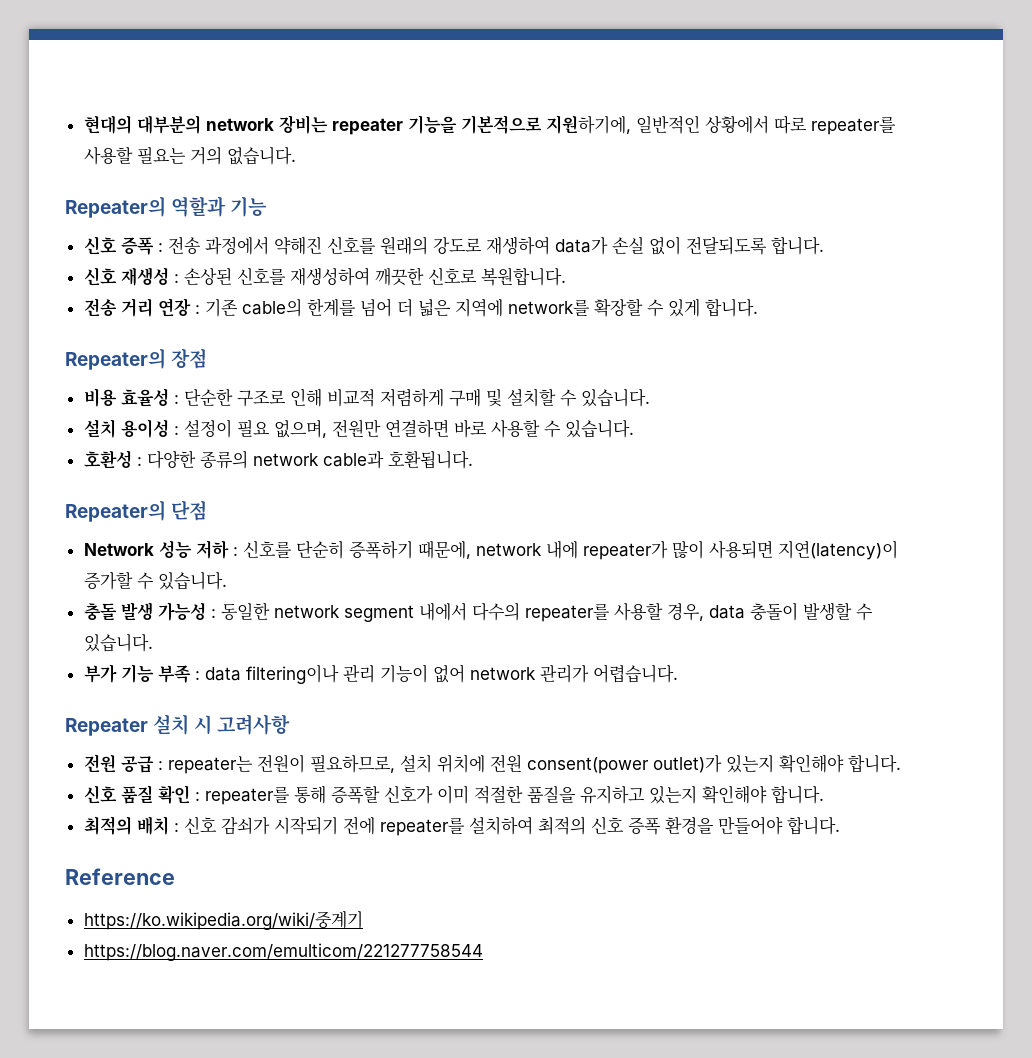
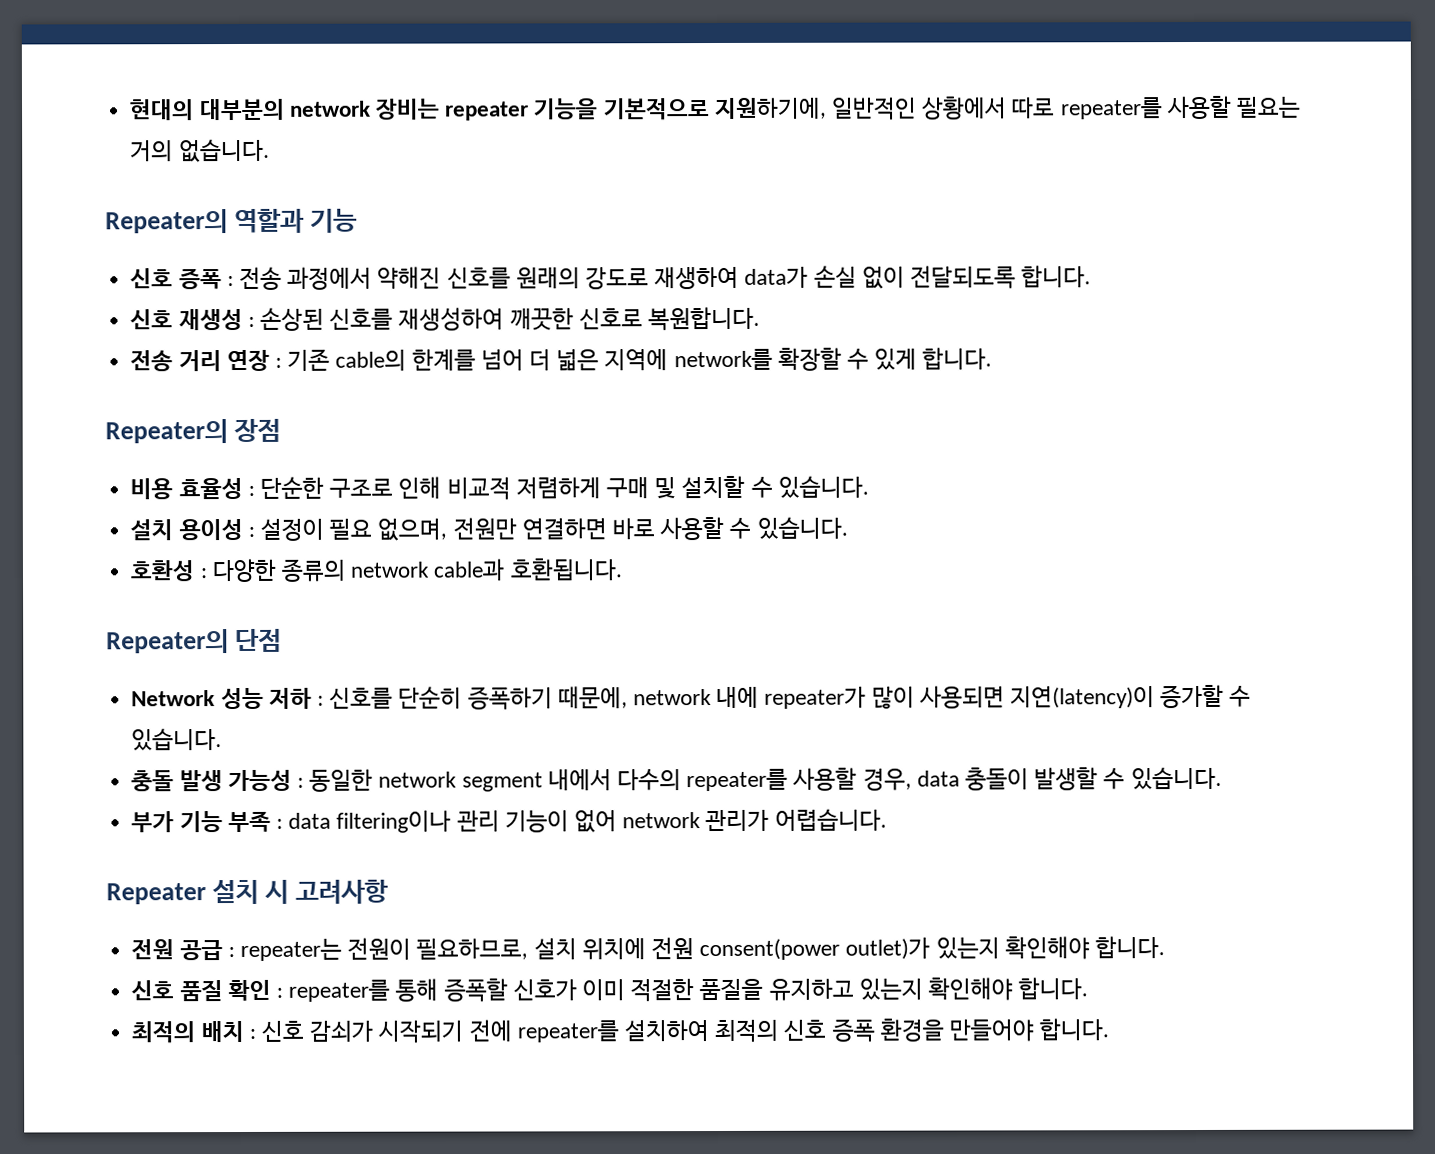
[65,868,175,885] [83,910,363,930] [83,943,483,961] // Reference // https://ko.wikipedia.org/wiki/중계기 // https://blog.naver.com/emulticom/221277758544 -> (1110, 1029) none

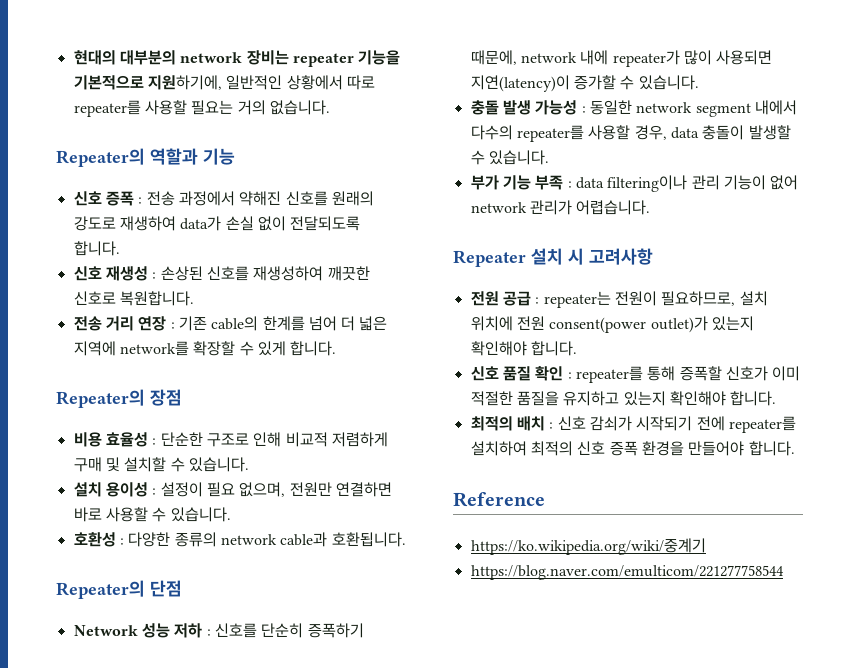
(1110, 1029) none -> [453,492,545,507] [470,538,706,555] [470,565,784,580] // Reference // https://ko.wikipedia.org/wiki/중계기 // https://blog.naver.com/emulticom/221277758544

